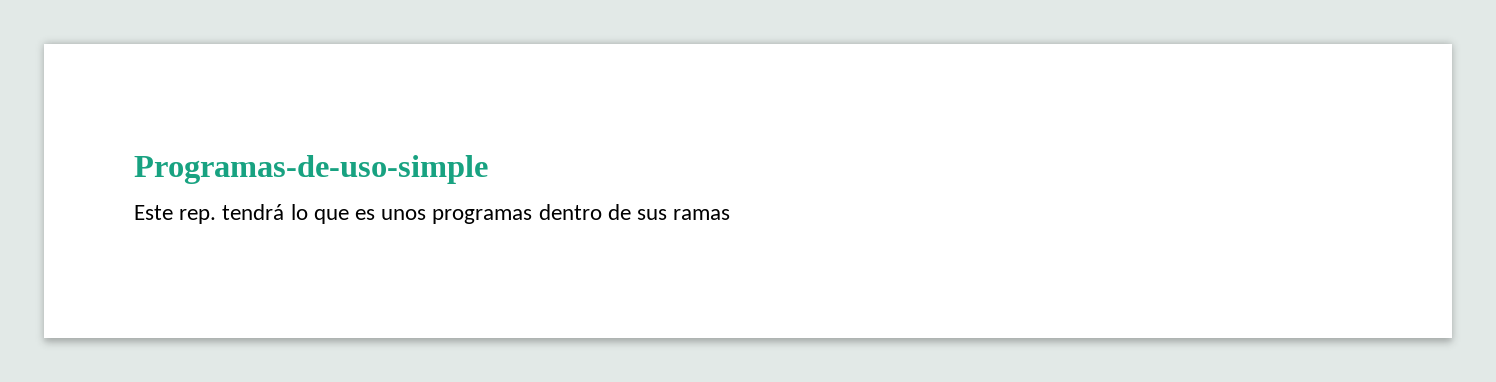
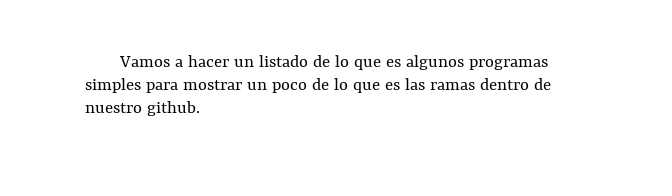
[134,155,488,184] [134,204,731,224] Programas-de-uso-simple // Este rep. tendrá lo que es unos programas dentro de sus ramas -> [118,55,548,70] [85,78,551,93] [85,101,200,116] Vamos a hacer un listado de lo que es algunos programas simples para mostrar un poco de lo que es las ramas dentro de nuestro github.

